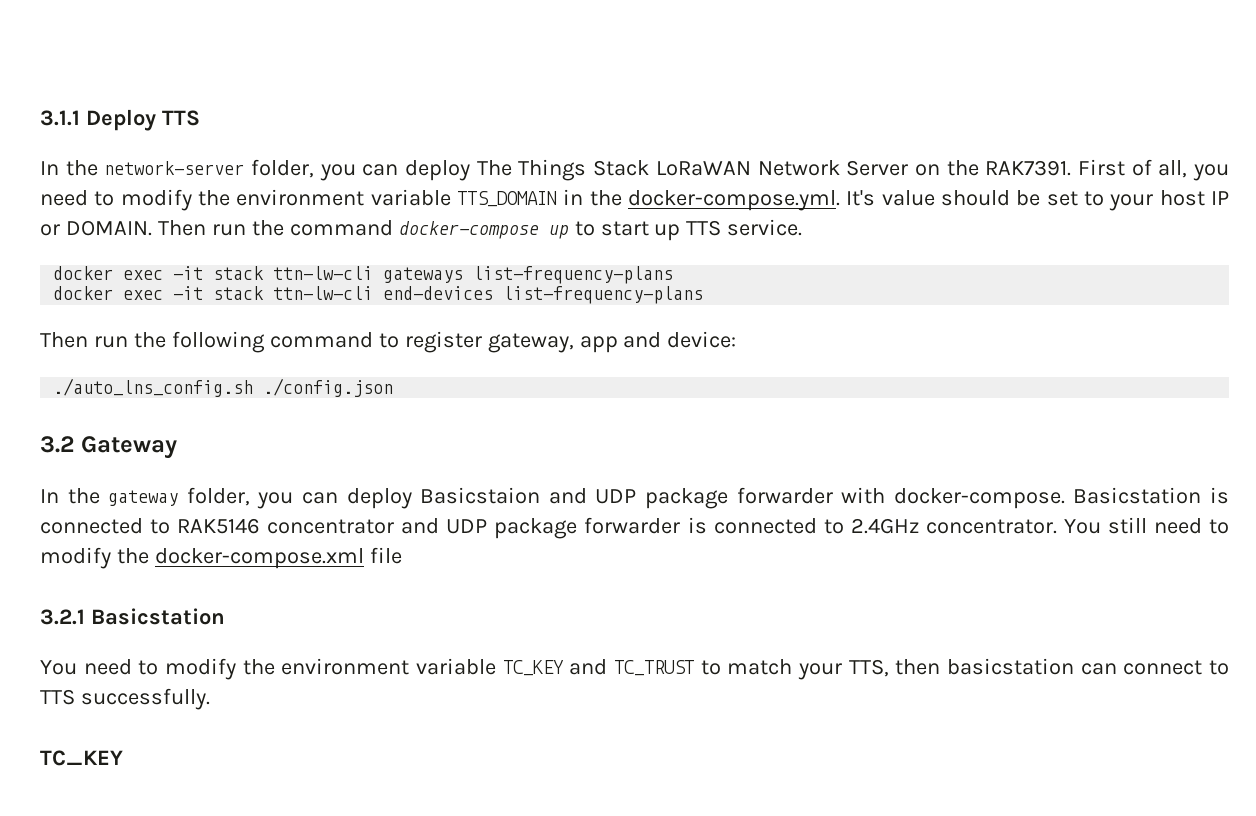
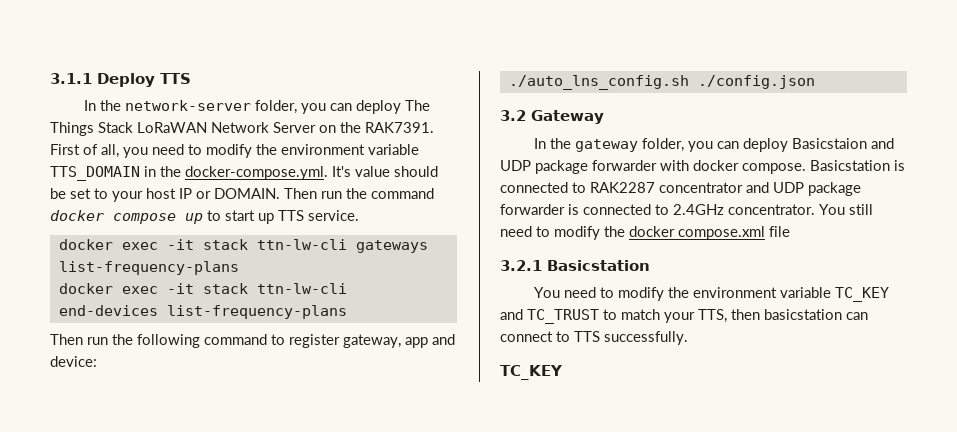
[398,221,539,239] docker-compose -> [50,210,176,224] docker compose
[893,488,1065,509] docker-compose. -> [693,160,806,174] docker compose.
[177,518,261,534] RAK5146 -> [590,182,655,193] RAK2287
[154,548,364,569] docker-compose.xml -> [629,226,765,240] docker compose.xml

